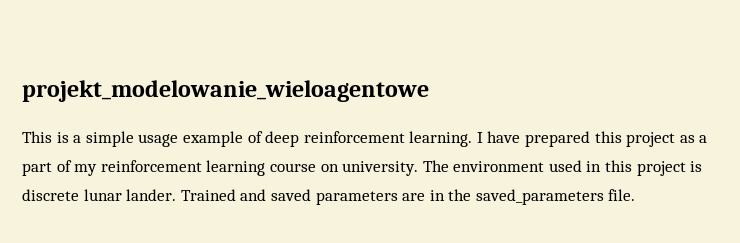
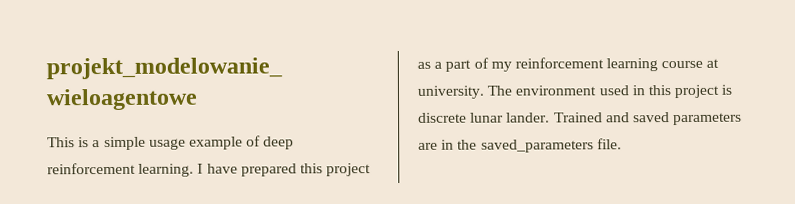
[320,164,339,172] on -> [706,58,720,68] at

